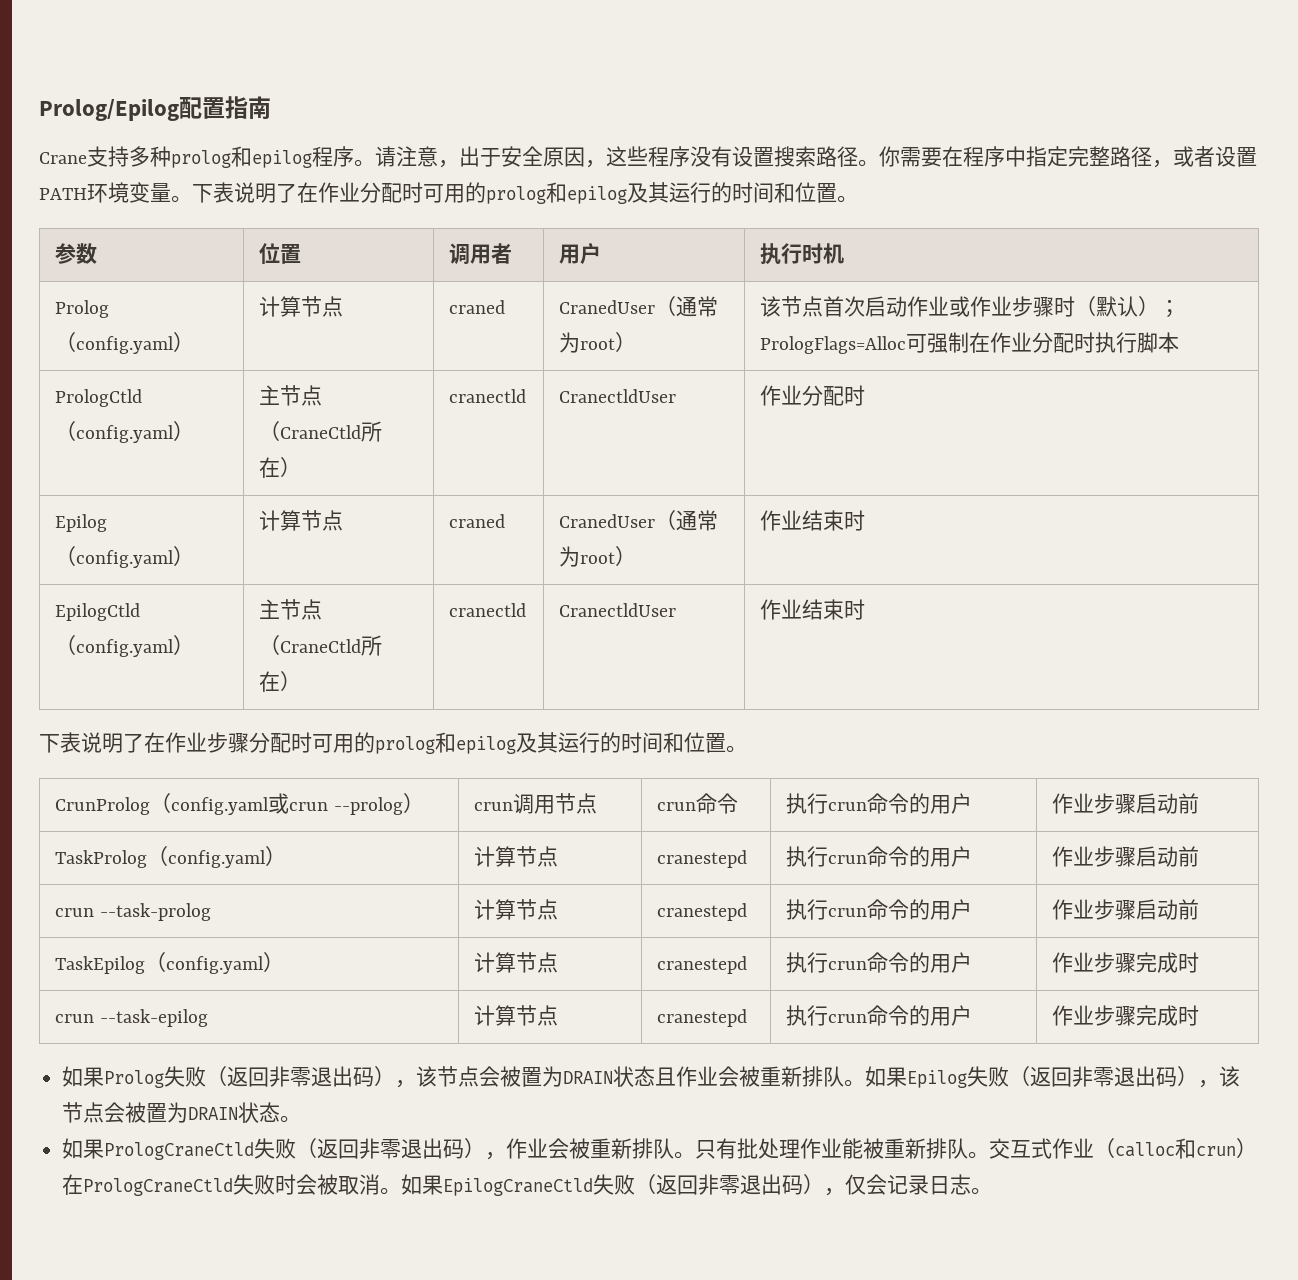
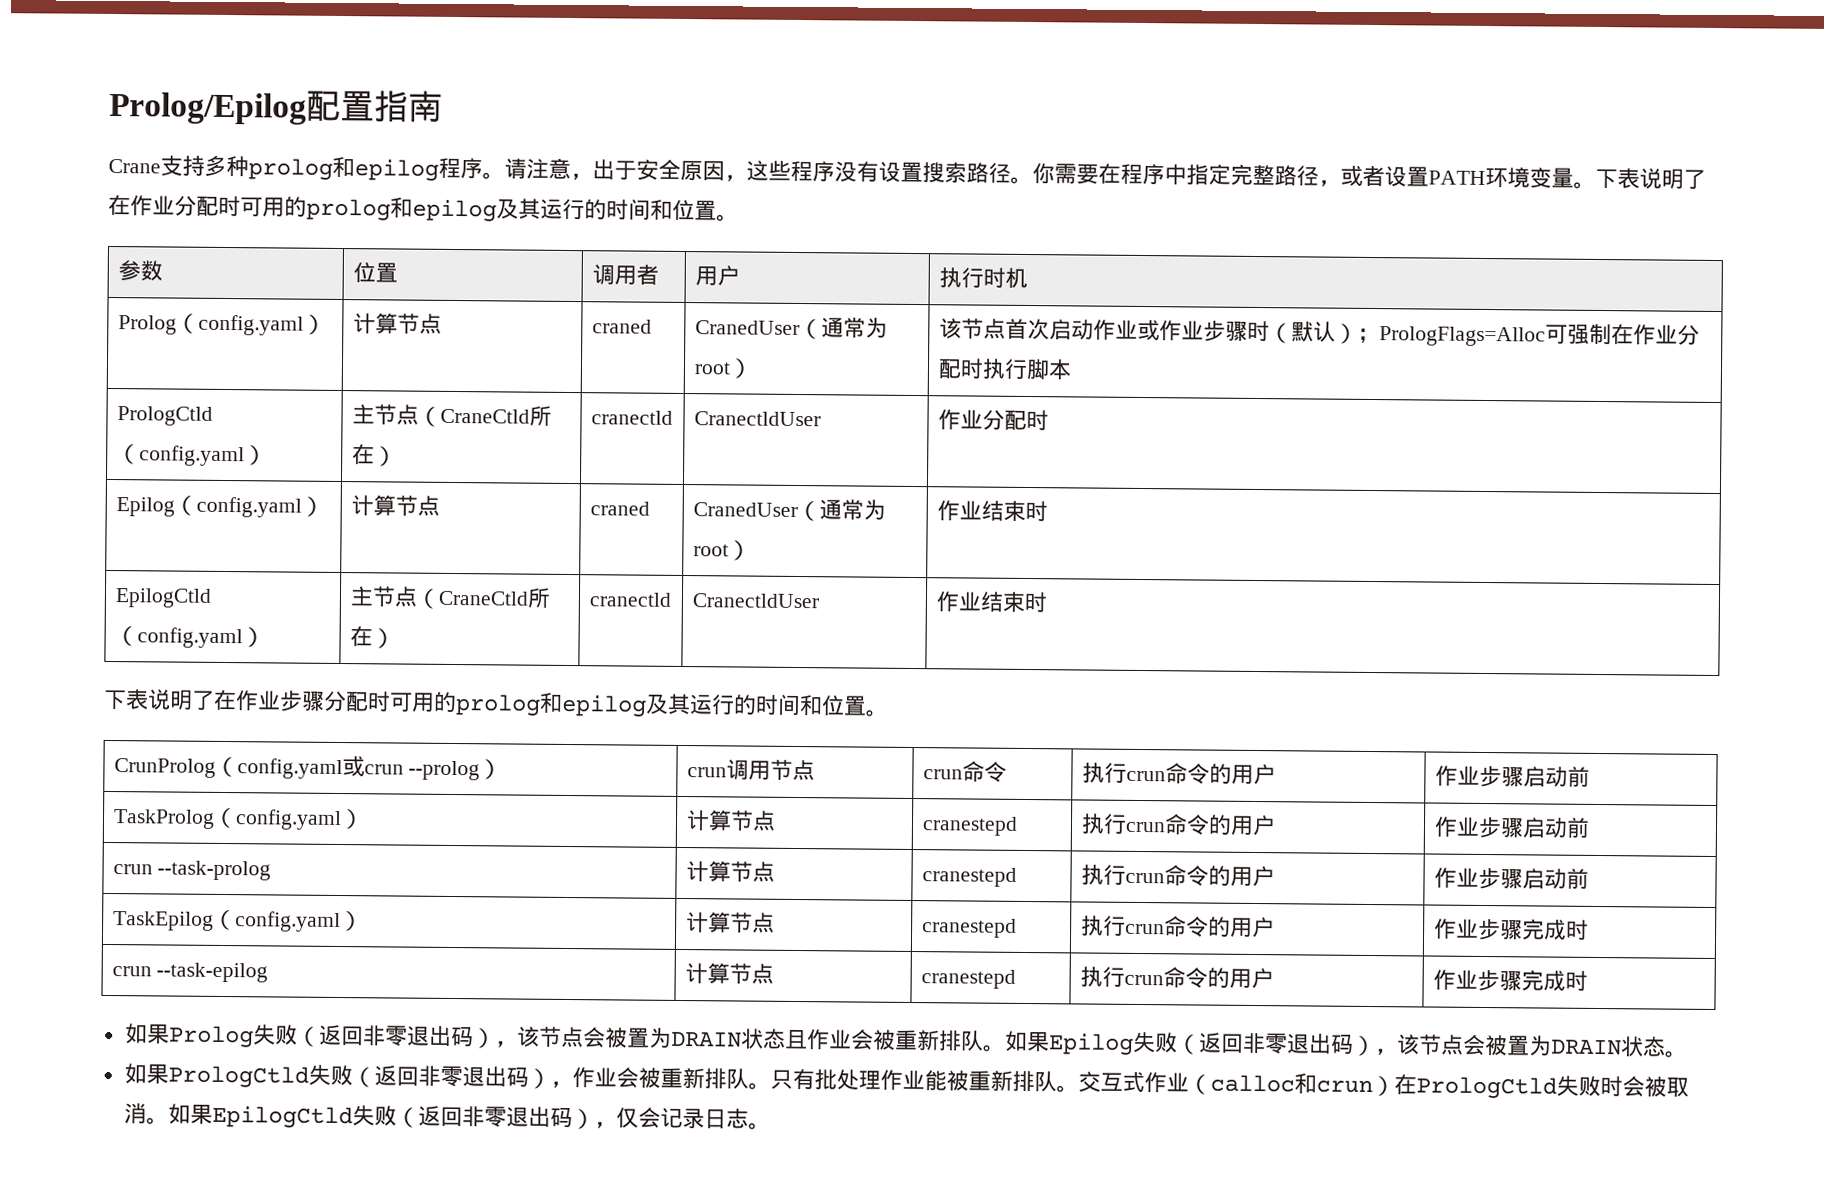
[104,1142,255,1160] PrologCraneCtld -> [167,1065,309,1088] PrologCtld
[83,1178,234,1196] PrologCraneCtld -> [1415,1076,1557,1099] PrologCtld
[443,1178,594,1196] EpilogCraneCtld -> [211,1105,353,1129] EpilogCtld

